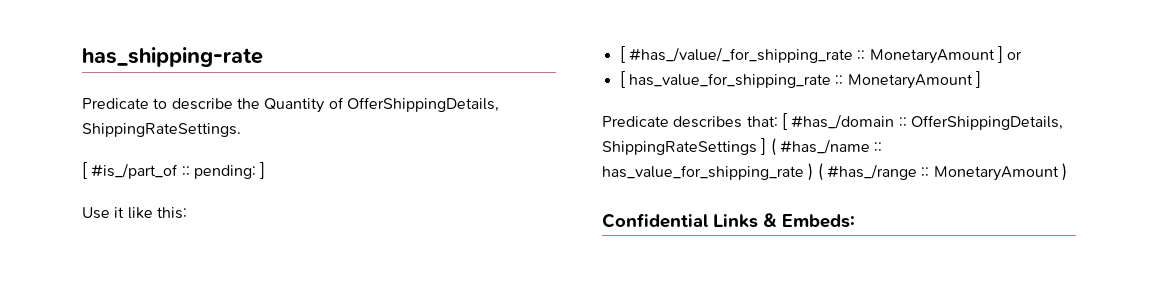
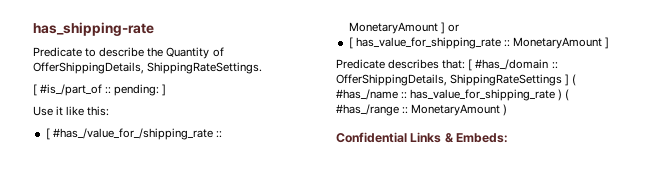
[628,47,853,63] #has_/value/_for_shipping_rate -> [52,128,213,140] #has_/value_for_/shipping_rate

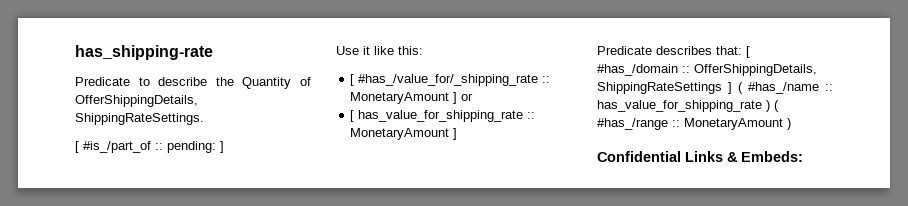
[52,128,213,140] #has_/value_for_/shipping_rate -> [358,74,539,86] #has_/value_for/_shipping_rate

